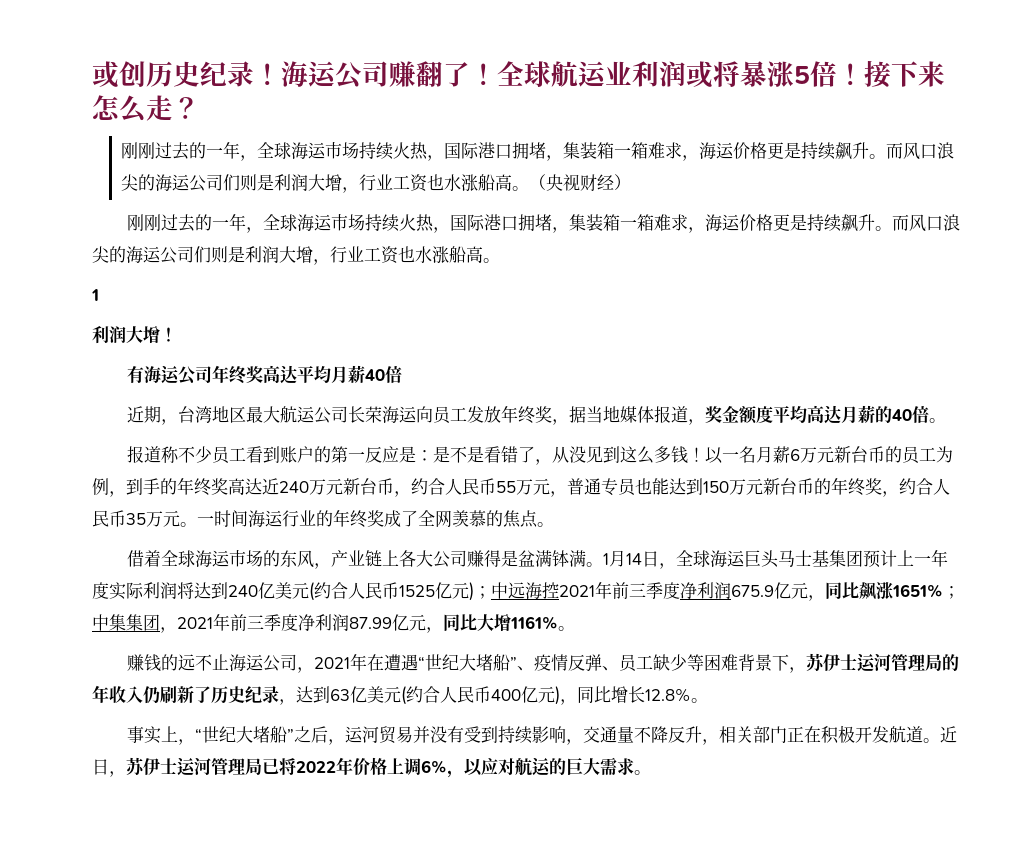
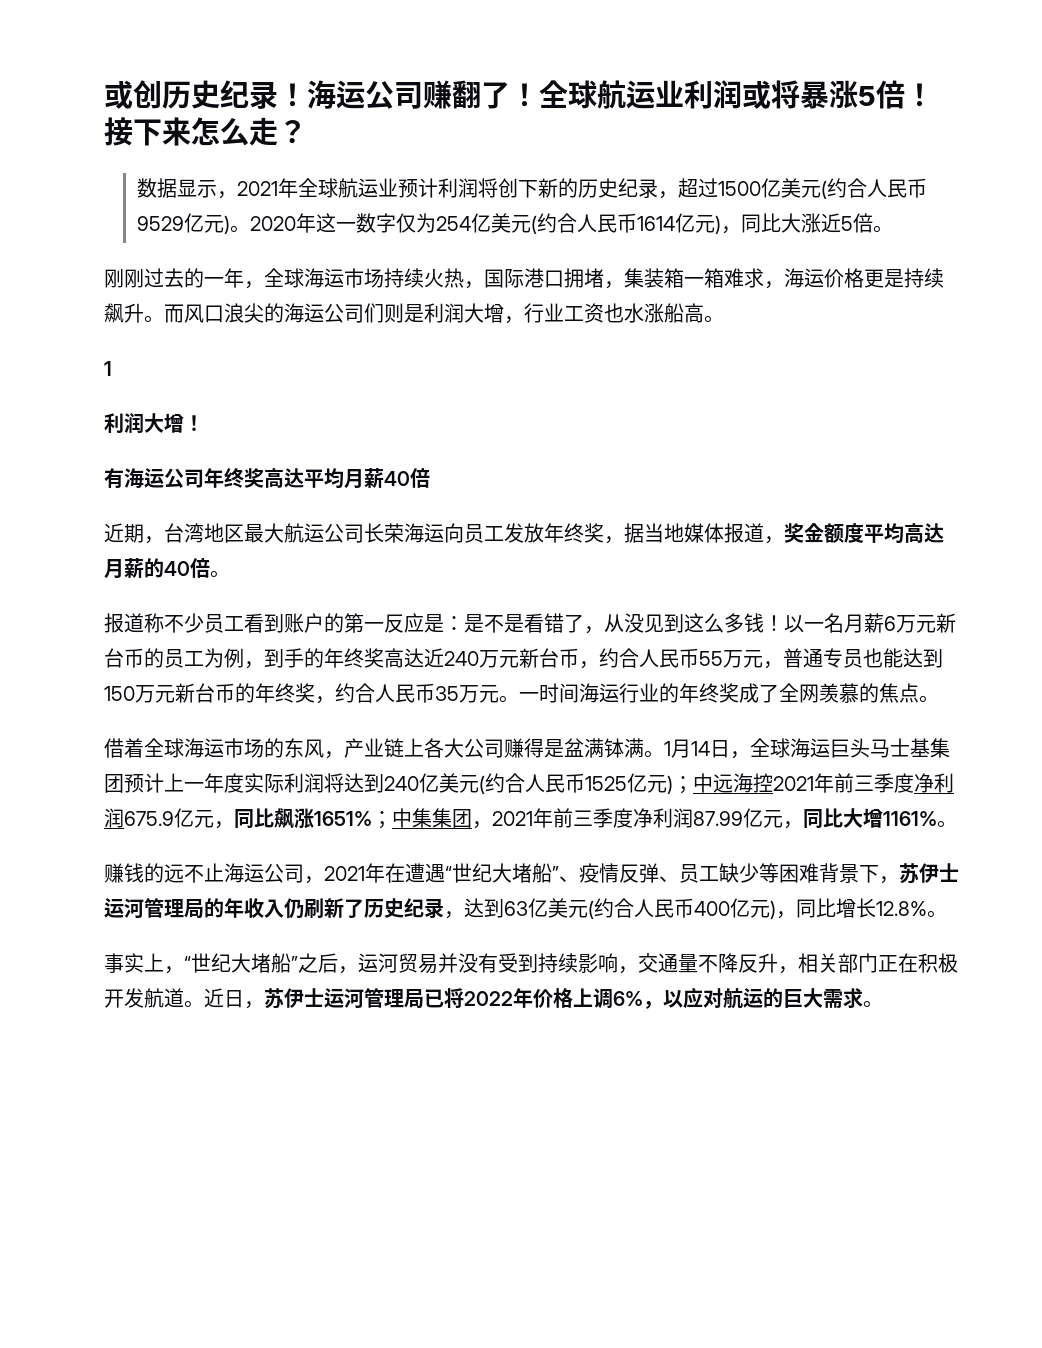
[121,141,955,161] [121,174,632,193] 刚刚过去的一年，全球海运市场持续火热，国际港口拥堵，集装箱一箱难求，海运价格更是持续飙升。而风口浪尖的海运公司们则是利润大增，行业工资也水涨船高。（央视财经） -> [137,178,928,199] [137,213,894,234] 数据显示，2021年全球航运业预计利润将创下新的历史纪录，超过1500亿美元(约合人民币9529亿元)。2020年这一数字仅为254亿美元(约合人民币1614亿元)，同比大涨近5倍。

